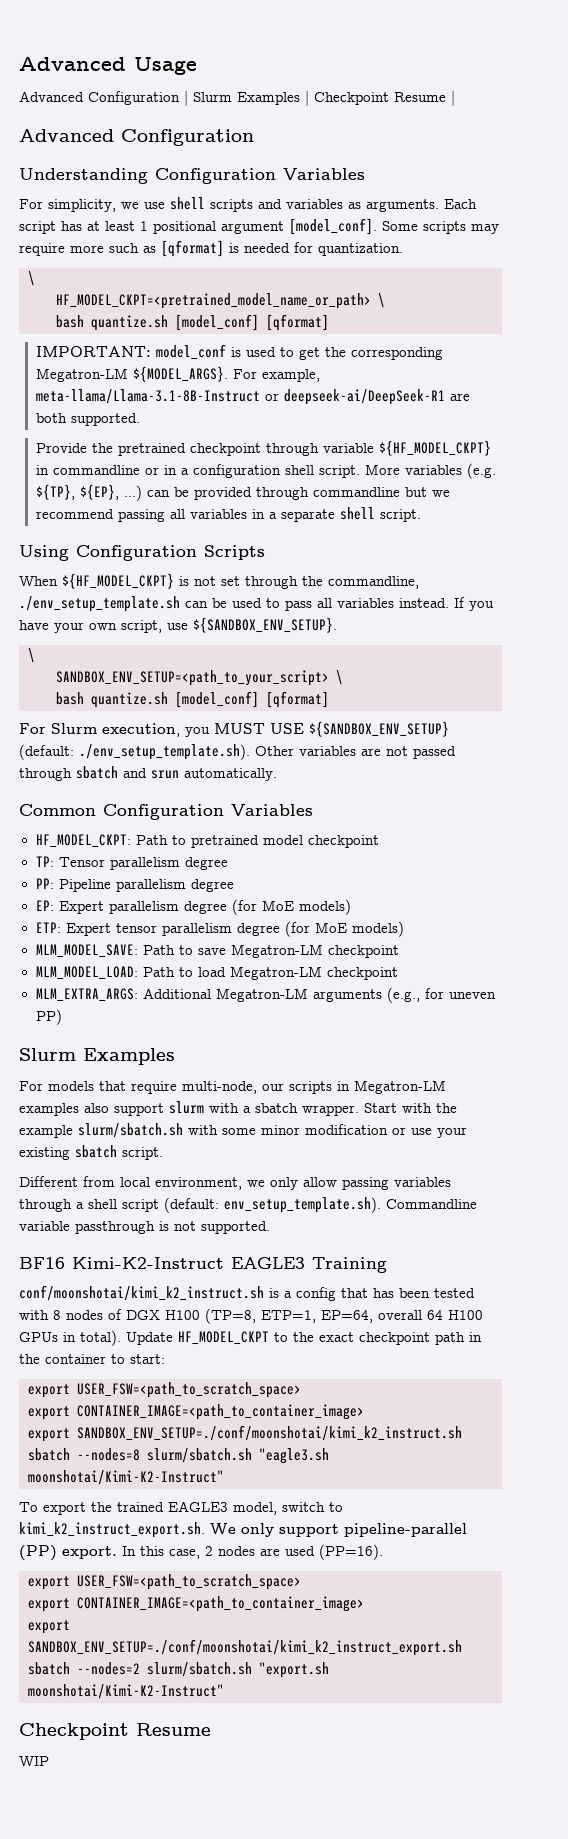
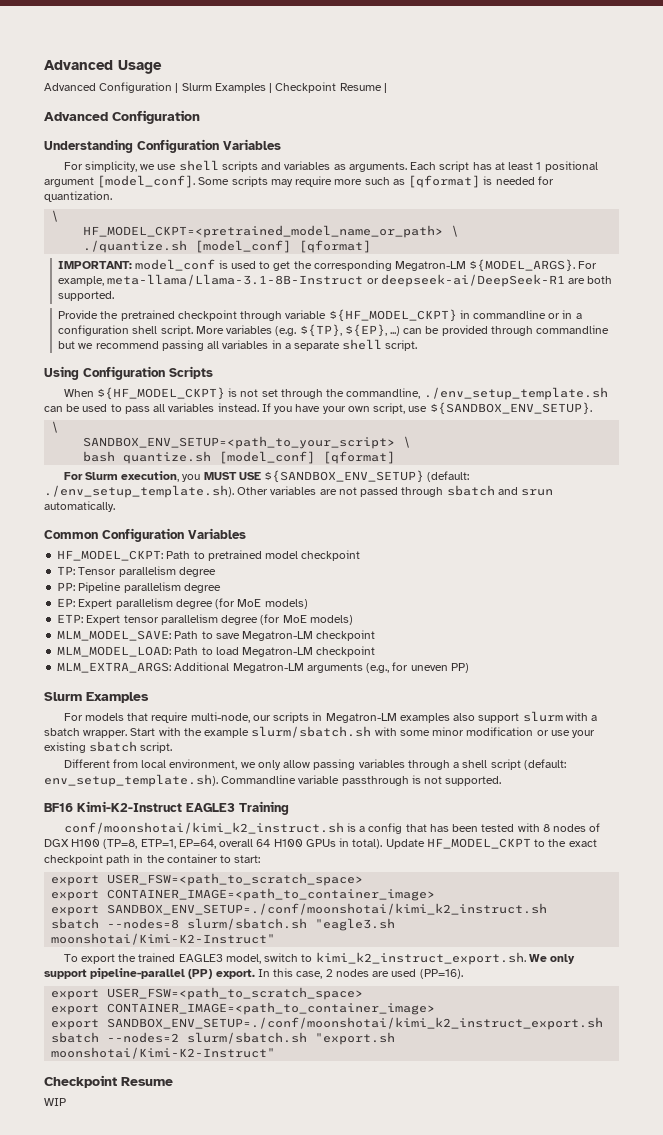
[56,315,168,331] bash quantize.sh -> [83,240,188,253] ./quantize.sh

